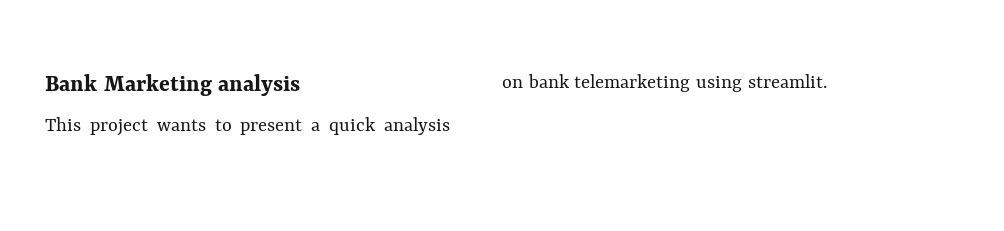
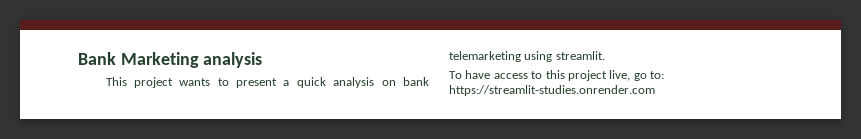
(827, 81) none -> [449,70,664,81] [449,85,655,96] // To have access to this project live, go to: https://streamlit-studies.onrender.com

